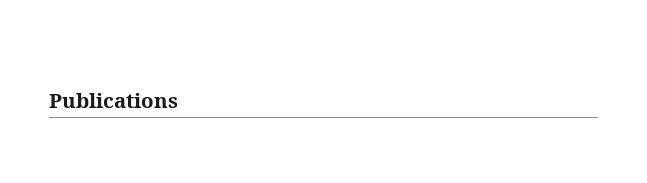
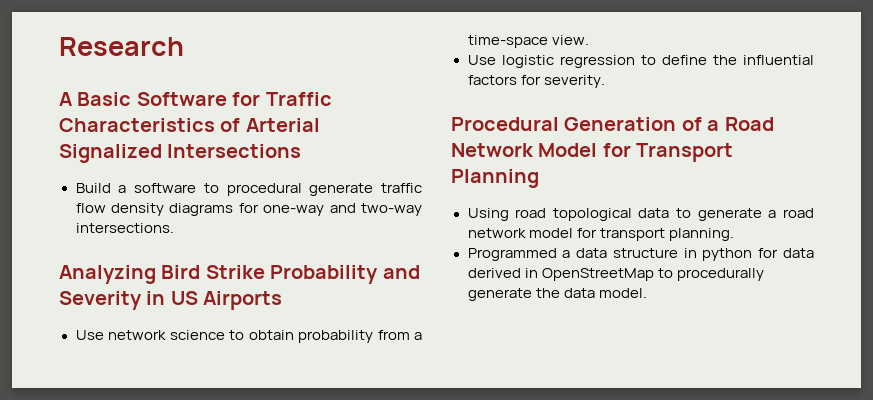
[49,93,178,108] Publications -> [59,37,184,56] [59,92,332,106] [59,118,320,132] [59,144,302,163] [75,183,422,196] [75,203,422,216] [75,223,174,233] [59,265,420,284] [59,291,283,310] [75,330,422,343] [467,35,589,48] [467,55,814,68] [467,75,605,88] [451,117,774,131] [451,143,734,162] [451,169,539,188] [467,208,814,221] [467,228,734,241] [467,248,814,261] [467,268,764,281] [467,288,647,301] Research // A Basic Software for Traffic Characteristics of Arterial Signalized Intersections // Build a software to procedural generate traffic flow density diagrams for one-way and two-way intersections. // Analyzing Bird Strike Probability and Severity in US Airports // Use network science to obtain probability from a time-space view. // Use logistic regression to define the influential factors for severity. // Procedural Generation of a Road Network Model for Transport Planning // Using road topological data to generate a road network model for transport planning. // Programmed a data structure in python for data derived in OpenStreetMap to procedurally generate the data model.

